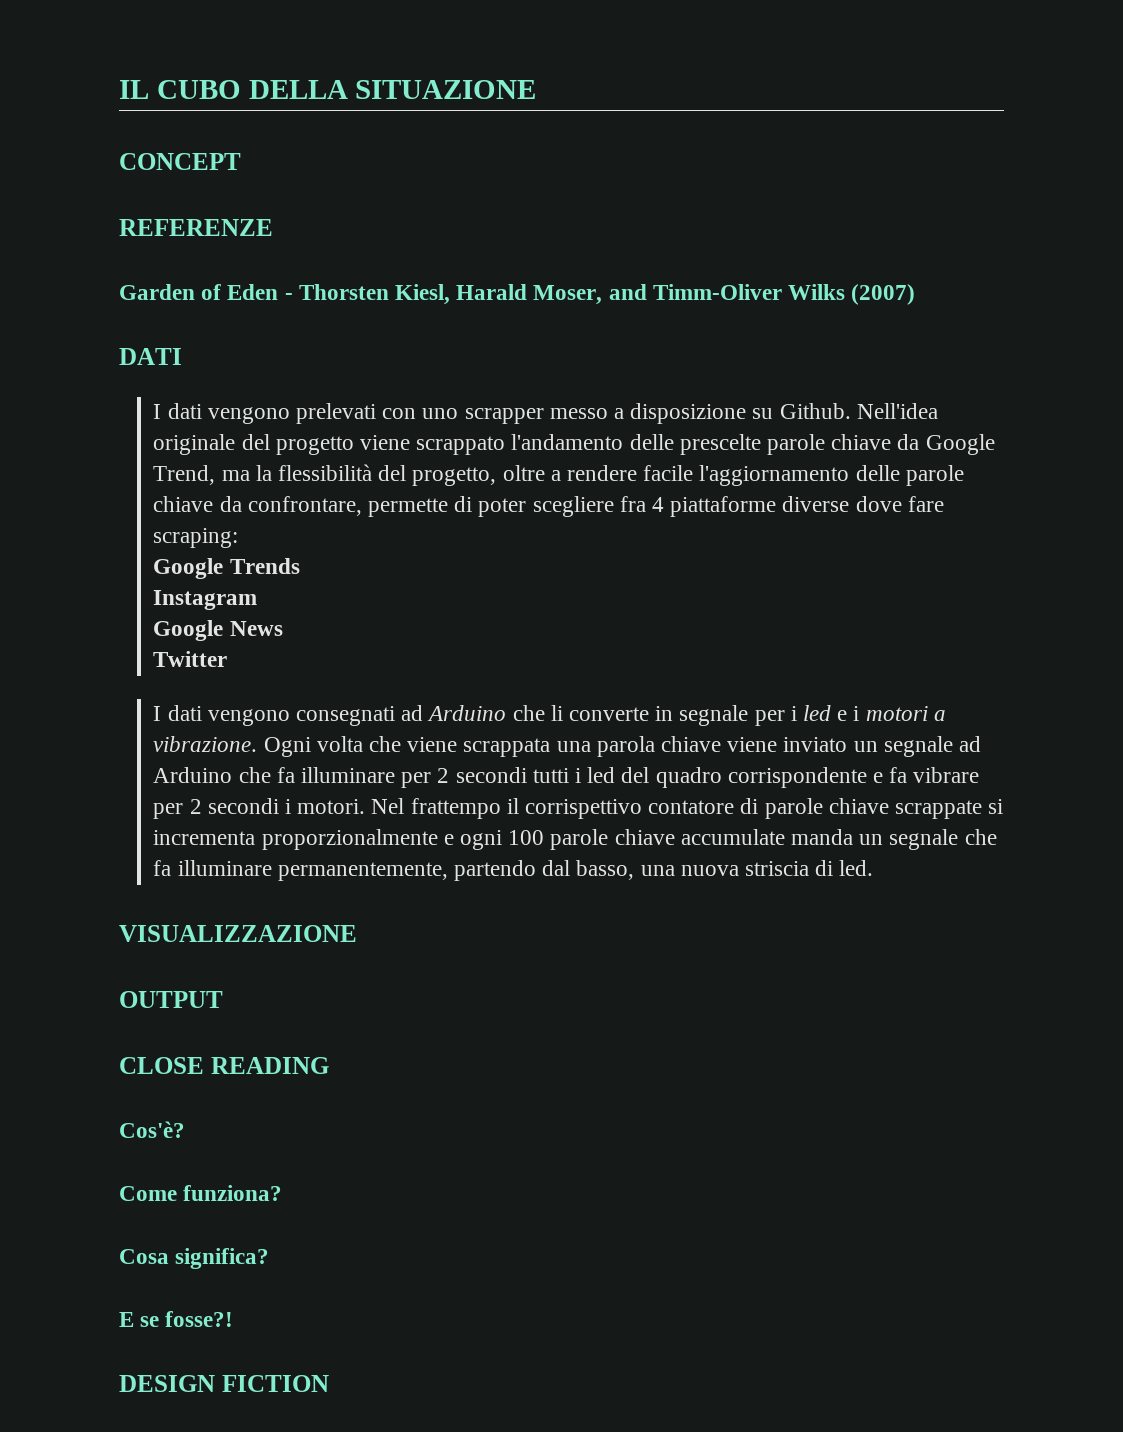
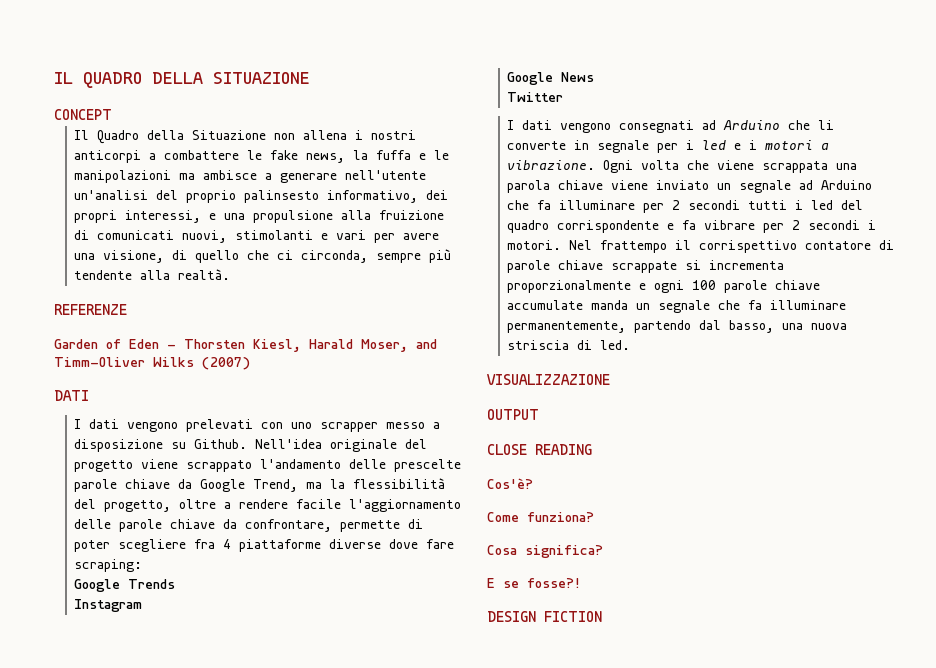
[156,80,241,99] CUBO -> [83,72,142,88] QUADRO
(241, 161) none -> [74,130,417,144] [74,150,450,163] [74,170,427,183] [74,190,449,203] [74,210,445,223] [74,230,440,243] [74,249,452,263] [74,269,231,280] // Il Quadro della Situazione non allena i nostri anticorpi a combattere le fake news, la fuffa e le manipolazioni ma ambisce a generare nell'utente un'analisi del proprio palinsesto informativo, dei propri interessi, e una propulsione alla fruizione di comunicati nuovi, stimolanti e vari per avere una visione, di quello che ci circonda, sempre più tendente alla realtà.

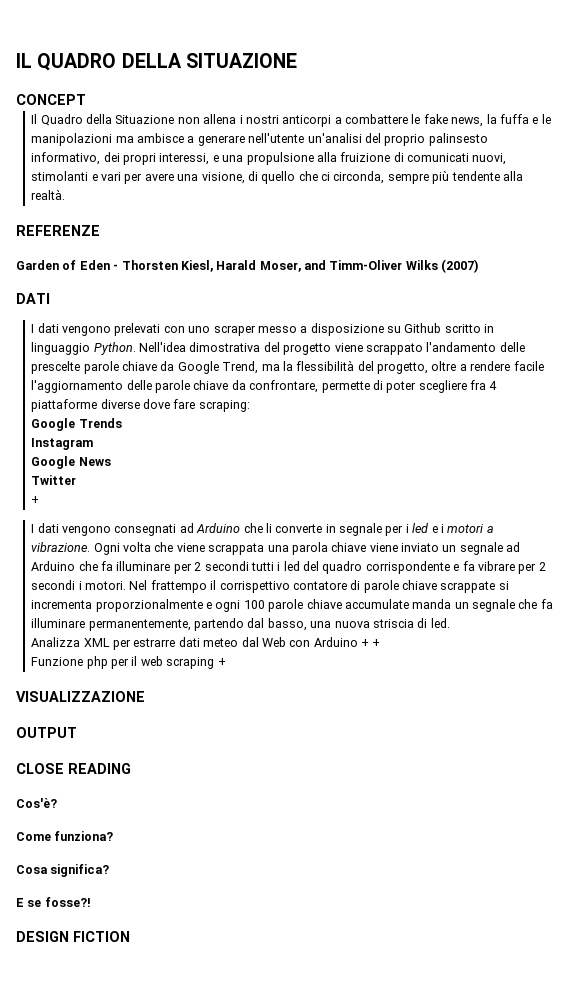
[320,422,379,432] scrapper -> [213,325,256,336] scraper
[194,439,398,452] Github. Nell'idea originale -> [404,323,495,333] [31,342,261,355] Github scritto in linguaggio Python. Nell'idea dimostrativa
(564, 97) none -> [31,496,40,504] // +
(631, 345) none -> [31,637,381,650] [31,656,226,669] // Analizza XML per estrarre dati meteo dal Web con Arduino + + // Funzione php per il web scraping +

